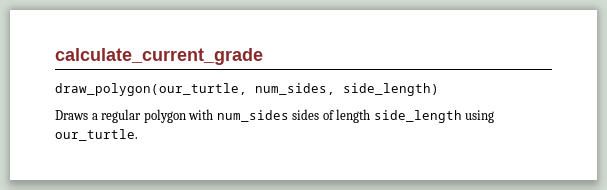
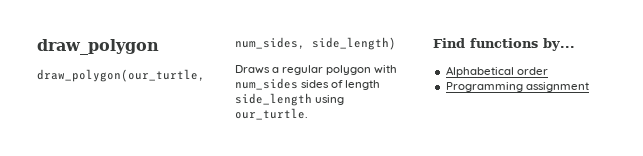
[55,48,263,65] calculate_current_grade -> [37,39,159,55] draw_polygon
(138, 135) none -> [433,38,575,51] [445,66,548,77] [445,82,589,92] // Find functions by... // Alphabetical order // Programming assignment

